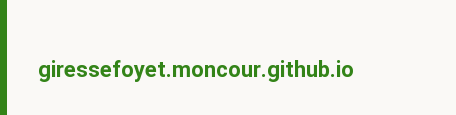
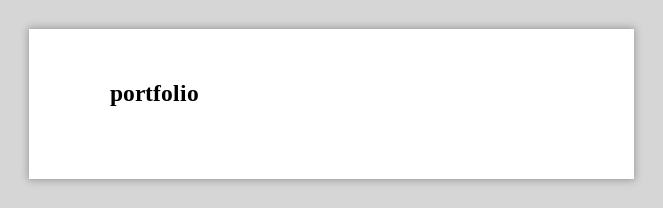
[38,60,354,82] giressefoyet.moncour.github.io -> [110,85,199,106] portfolio

